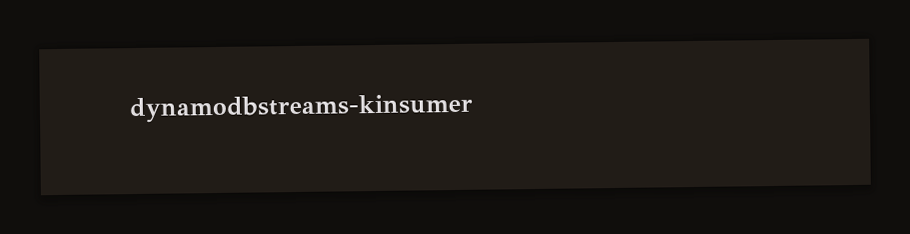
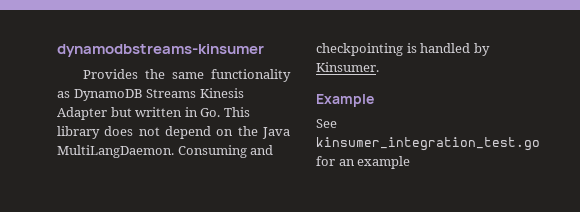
(474, 108) none -> [82,69,291,82] [57,88,244,101] [57,107,250,120] [57,126,290,139] [57,145,274,158] [316,43,490,56] [316,62,379,72] [316,94,374,107] [316,119,337,128] [316,137,540,151] [316,156,411,169] // Provides the same functionality as DynamoDB Streams Kinesis Adapter but written in Go. This library does not depend on the Java MultiLangDaemon. Consuming and checkpointing is handled by Kinsumer. // Example // See kinsumer_integration_test.go for an example

